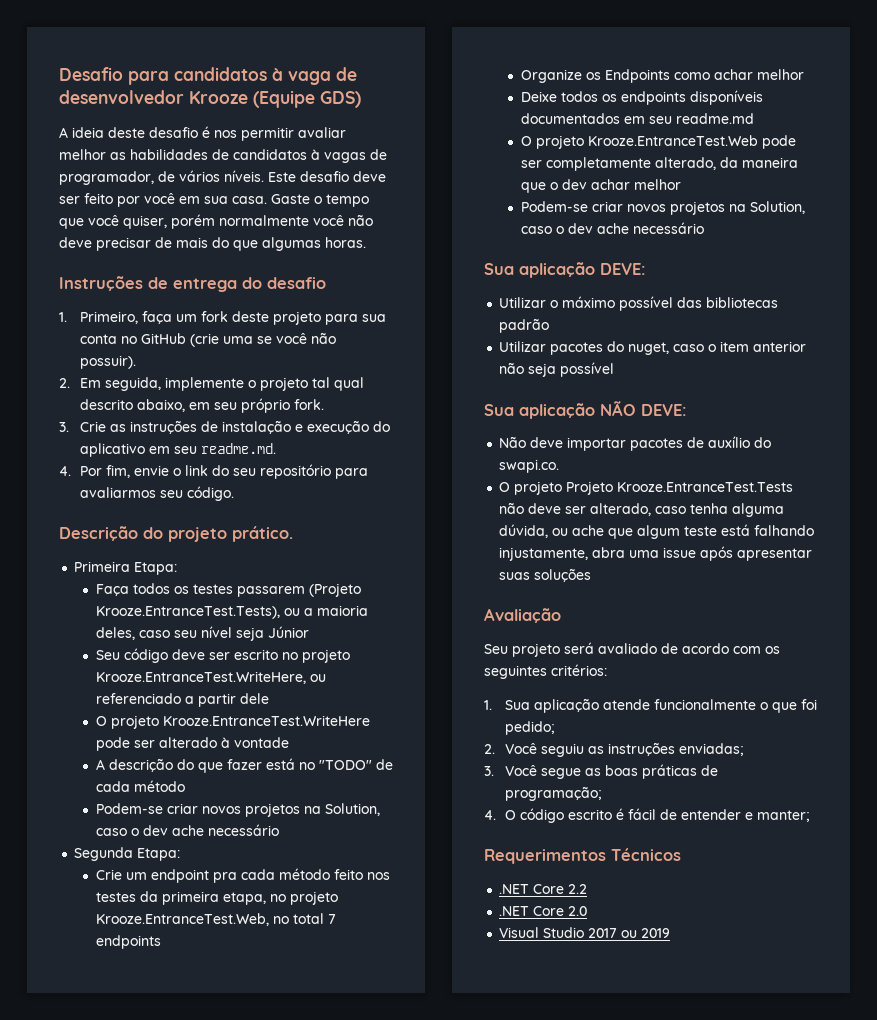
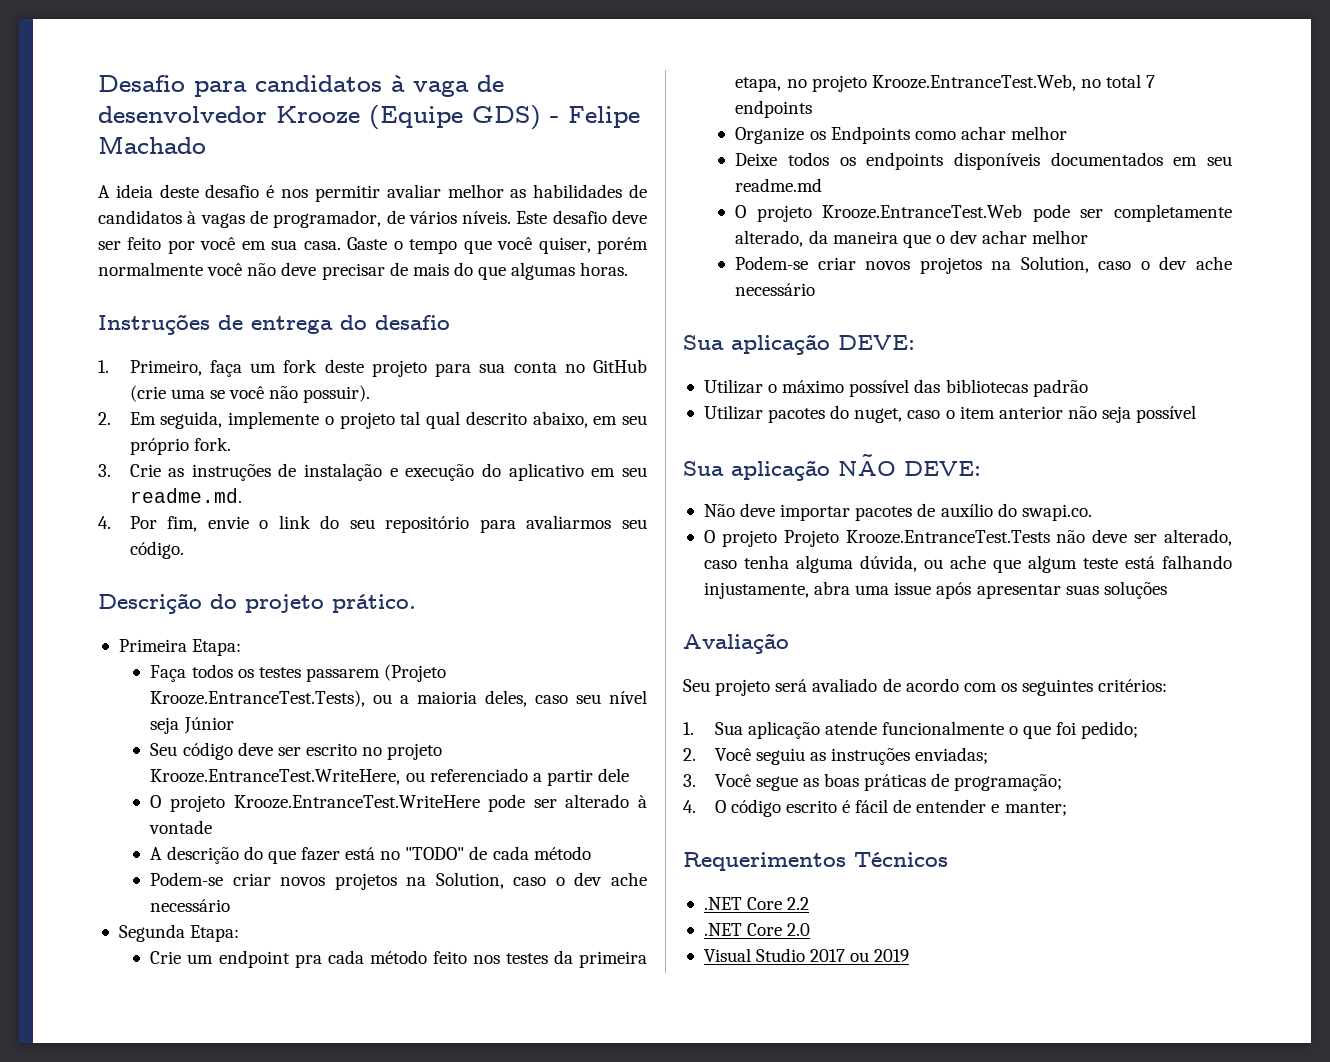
(361, 99) none -> [550,106,640,128] [98,136,206,154] - Felipe Machado

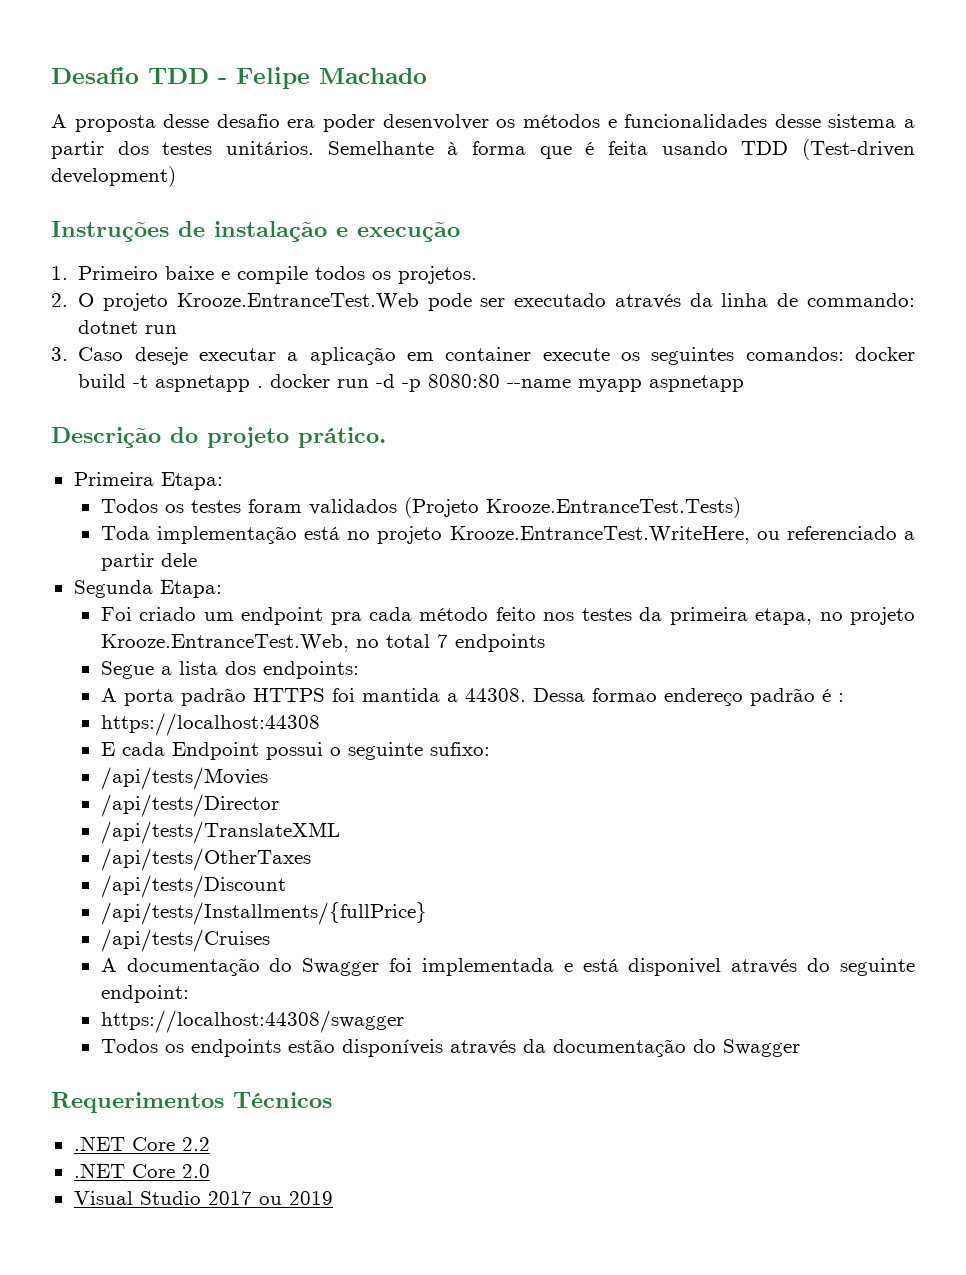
[194,75,504,97] [98,105,640,130] [98,136,206,154] [98,184,647,202] [98,210,647,228] [98,237,648,254] [98,262,629,280] [98,314,450,335] [98,359,647,377] [129,385,371,403] [98,411,647,429] [129,437,231,455] [98,463,648,481] [129,488,242,503] [98,515,647,533] [129,541,184,559] para candidatos à vaga de desenvolvedor Krooze (Equipe GDS) - Felipe Machado // A ideia deste desafio é nos permitir avaliar melhor as habilidades de candidatos à vagas de programador, de vários níveis. Este desafio deve ser feito por você em sua casa. Gaste o tempo que você quiser, porém normalmente você não deve precisar de mais do que algumas horas. // Instruções de entrega do desafio // 1. Primeiro, faça um fork deste projeto para sua conta no GitHub (crie uma se você não possuir). // 2. Em seguida, implemente o projeto tal qual descrito abaixo, em seu próprio fork. // 3. Crie as instruções de instalação e execução do aplicativo em seu readme.md. // 4. Por fim, envie o link do seu repositório para avaliarmos seu código. -> [148,67,427,89] [51,114,916,132] [51,139,915,160] [51,166,176,187] [51,221,460,242] [51,266,478,284] [51,293,915,311] [78,320,178,334] [51,347,915,365] [78,374,745,392] TDD - Felipe Machado // A proposta desse desafio era poder desenvolver os métodos e funcionalidades desse sistema a partir dos testes unitários. Semelhante à forma que é feita usando TDD (Test-driven development) // Instruções de instalação e execução // 1. Primeiro baixe e compile todos os projetos. // 2. O projeto Krooze.EntranceTest.Web pode ser executado através da linha de commando: dotnet run // 3. Caso deseje executar a aplicação em container execute os seguintes comandos: docker build -t aspnetapp . docker run -d -p 8080:80 --name myapp aspnetapp
[150,664,447,682] [150,690,647,707] [150,717,234,734] [150,742,357,760] Faça todos os testes passarem (Projeto Krooze.EntranceTest.Tests), ou a maioria deles, caso seu nível seja Júnior // Seu código deve ser escrito -> [100,497,741,518] [100,526,341,544] Todos os testes foram validados (Projeto Krooze.EntranceTest.Tests) // Toda implementação está
[150,794,648,812] [149,820,213,834] [150,846,591,864] [150,872,647,890] [150,899,231,912] // O projeto Krooze.EntranceTest.WriteHere pode ser alterado à vontade // A descrição do que fazer está no "TODO" de cada método // Podem-se criar novos projetos na Solution, caso o dev ache necessário -> (197, 560) none
[150,951,182,964] Crie -> [100,607,197,621] Foi criado
[735,126,1068,144] [735,152,1232,170] [735,178,823,192] [735,204,1232,222] [735,230,1089,248] [735,256,1232,274] [735,283,816,296] [683,334,915,355] [703,379,1088,397] [703,405,1197,423] [683,454,981,481] [703,503,1092,521] [703,529,1232,547] [703,555,1232,573] [703,581,1167,599] [683,633,789,654] [683,678,1168,696] [683,721,1139,739] [683,747,989,765] [683,773,1063,791] [683,799,1067,817] Organize os Endpoints como achar melhor // Deixe todos os endpoints disponíveis documentados em seu readme.md // O projeto Krooze.EntranceTest.Web pode ser completamente alterado, da maneira que o dev achar melhor // Podem-se criar novos projetos na Solution, caso o dev ache necessário // Sua aplicação DEVE: // Utilizar o máximo possível das bibliotecas padrão // Utilizar pacotes do nuget, caso o item anterior não seja possível // Sua aplicação NÃO DEVE: // Não deve importar pacotes de auxílio do swapi.co. // O projeto Projeto Krooze.EntranceTest.Tests não deve ser alterado, caso tenha alguma dúvida, ou ache que algum teste está falhando injustamente, abra uma issue após apresentar suas soluções // Avaliação // Seu projeto será avaliado de acordo com os seguintes critérios: // 1. Sua aplicação atende funcionalmente o que foi pedido; // 2. Você seguiu as instruções enviadas; // 3. Você segue as boas práticas de programação; // 4. O código escrito é fácil de entender e manter; -> [100,661,359,679] [100,688,844,706] [100,713,320,736] [100,742,490,760] [100,767,268,790] [100,794,279,817] [100,821,340,844] [100,848,311,871] [100,875,286,898] [100,902,427,925] [100,929,270,952] [100,958,915,976] [100,985,189,1003] [100,1010,404,1033] [100,1039,800,1057] Segue a lista dos endpoints: // A porta padrão HTTPS foi mantida a 44308. Dessa formao endereço padrão é : // https://localhost:44308 // E cada Endpoint possui o seguinte sufixo: // /api/tests/Movies // /api/tests/Director // /api/tests/TranslateXML // /api/tests/OtherTaxes // /api/tests/Discount // /api/tests/Installments/{fullPrice} // /api/tests/Cruises // A documentação do Swagger foi implementada e está disponivel através do seguinte endpoint: // https://localhost:44308/swagger // Todos os endpoints estão disponíveis através da documentação do Swagger

